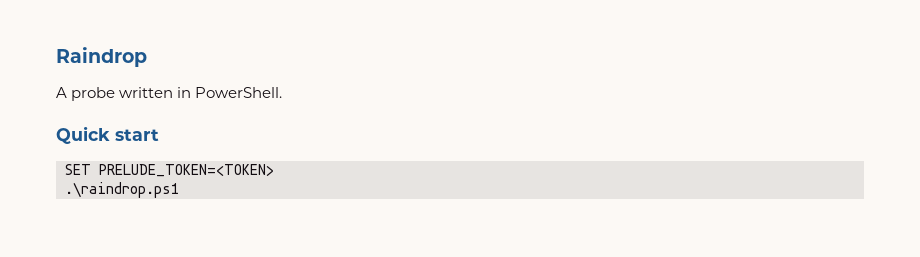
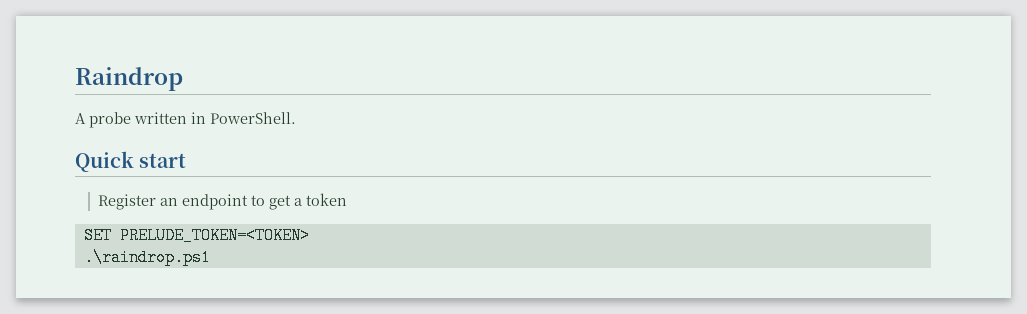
(159, 135) none -> [98,193,348,210] // Register an endpoint to get a token

